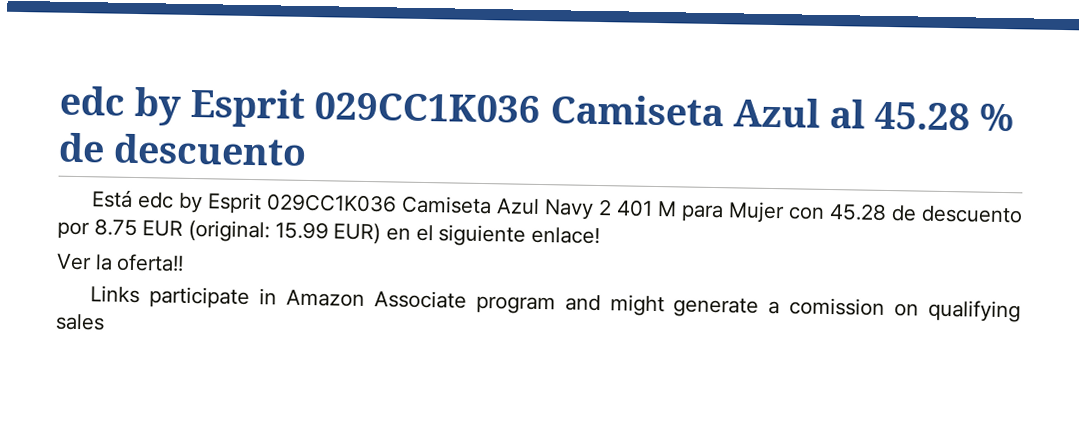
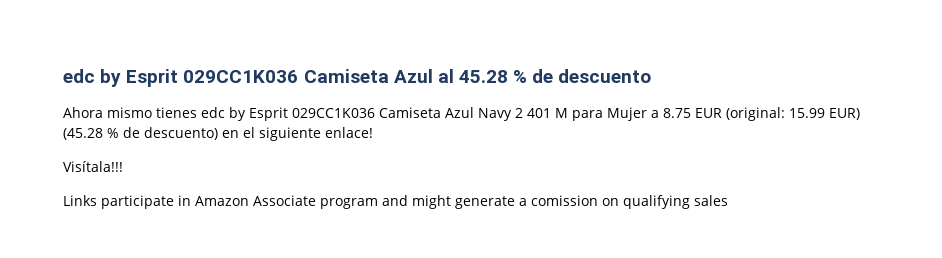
[91,189,134,208] Está -> [63,107,197,118] Ahora mismo tienes
[788,203,1024,224] [57,221,90,240] con 45.28 de descuento por -> [651,110,659,118] a
(382, 233) none -> [63,127,218,140] (45.28 % de descuento)
[56,253,185,272] Ver la oferta!! -> [63,161,123,172] Visítala!!!

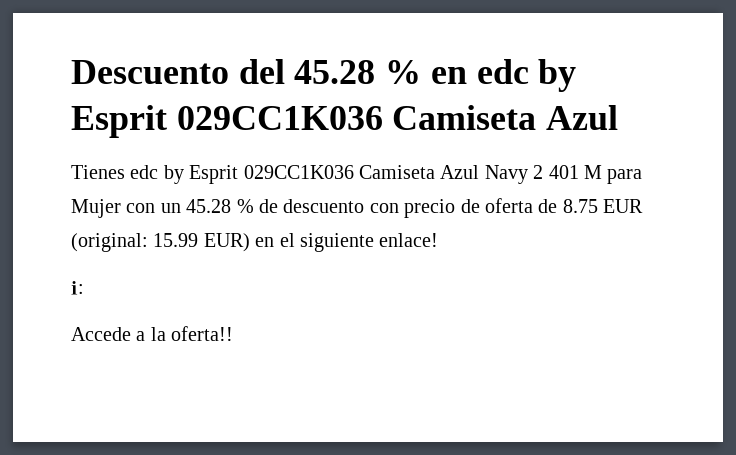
[63,69,652,87] [63,107,197,118] edc by Esprit 029CC1K036 Camiseta Azul al 45.28 % de descuento // Ahora mismo tienes -> [71,59,577,92] [71,105,619,138] [71,165,125,179] Descuento del 45.28 % en edc by Esprit 029CC1K036 Camiseta Azul // Tienes
[651,110,659,118] a -> [126,198,558,218] con un 45.28 % de descuento con precio de oferta de
[63,127,218,140] (45.28 % de descuento) -> (250, 242) none
[63,161,123,172] [63,195,728,209] Visítala!!! // Links participate in Amazon Associate program and might generate a comission on qualifying sales -> [71,281,84,295] [71,326,234,341] ℹ: // Accede a la oferta!!

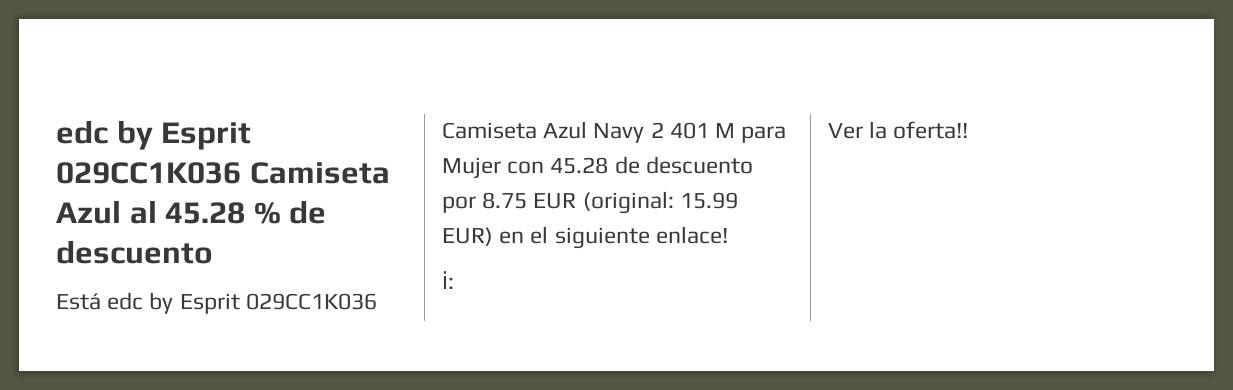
[71,59,577,92] [71,105,619,138] [71,165,125,179] Descuento del 45.28 % en edc by Esprit 029CC1K036 Camiseta Azul // Tienes -> [56,120,252,150] [56,162,390,184] [56,200,327,224] [56,240,213,264] [56,293,101,310] edc by Esprit 029CC1K036 Camiseta Azul al 45.28 % de descuento // Está
[160,198,558,218] un 45.28 % de descuento con precio de oferta de -> [550,156,753,174] [442,196,476,213] 45.28 de descuento por
[71,327,146,341] Accede a -> [828,123,863,139] Ver

